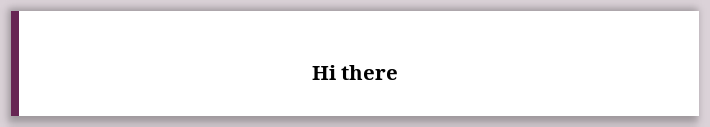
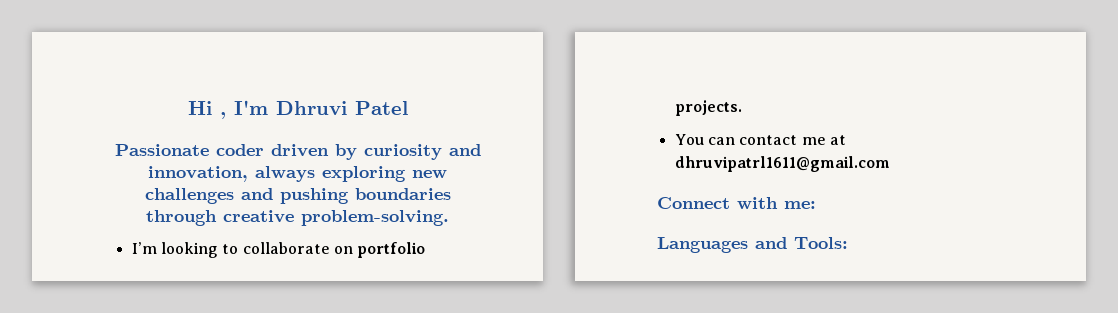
[341,65,399,80] there -> [219,100,408,119] [114,144,481,160] [148,166,447,182] [144,188,451,204] [146,210,449,226] [131,242,426,258] [674,100,742,116] [674,134,846,145] [674,156,890,172] [657,197,816,209] [657,237,848,253] , I'm Dhruvi Patel // Passionate coder driven by curiosity and innovation, always exploring new challenges and pushing boundaries through creative problem-solving. // I’m looking to collaborate on portfolio projects. // You can contact me at dhruvipatrl1611@gmail.com // Connect with me: // Languages and Tools:

